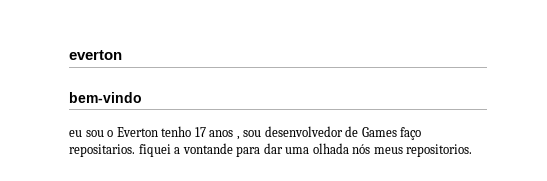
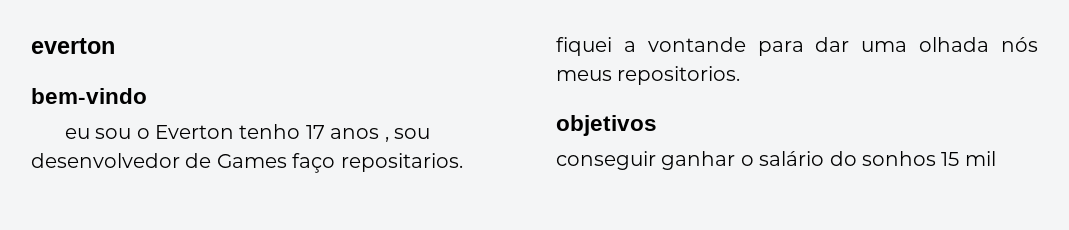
(473, 150) none -> [556,115,657,136] [556,151,996,170] // objetivos // conseguir ganhar o salário do sonhos 15 mil

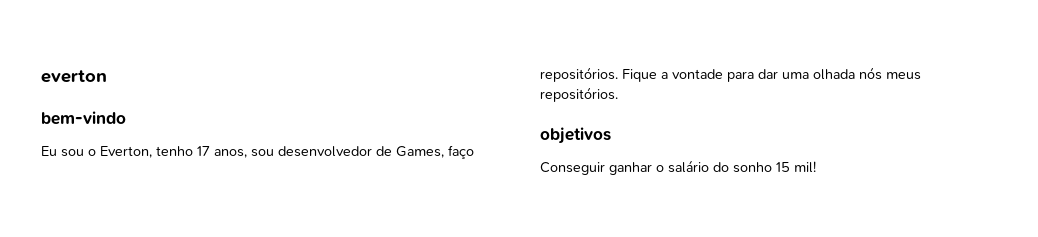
[64,128,90,139] eu -> [41,146,57,156] Eu
[154,125,234,139] Everton -> [100,146,152,158] Everton,
[330,128,389,142] anos , -> [214,149,247,158] anos,
[216,153,463,173] [556,37,746,56] Games faço repositarios. fiquei a vontande -> [396,145,474,159] [540,67,723,82] Games, faço repositórios. Fique a vontade
[617,66,741,85] repositorios. -> [540,87,618,102] repositórios.
[556,151,656,170] conseguir -> [540,162,605,175] Conseguir
[862,151,996,166] sonhos 15 mil -> [733,161,816,173] sonho 15 mil!

